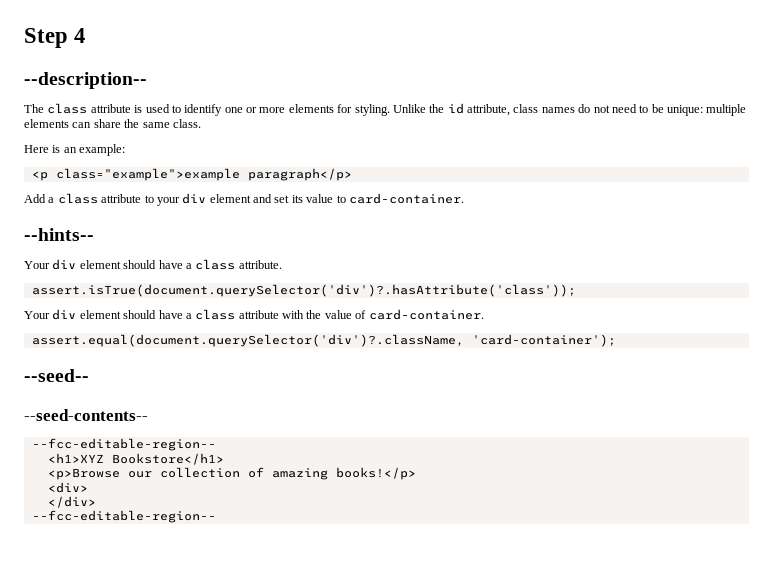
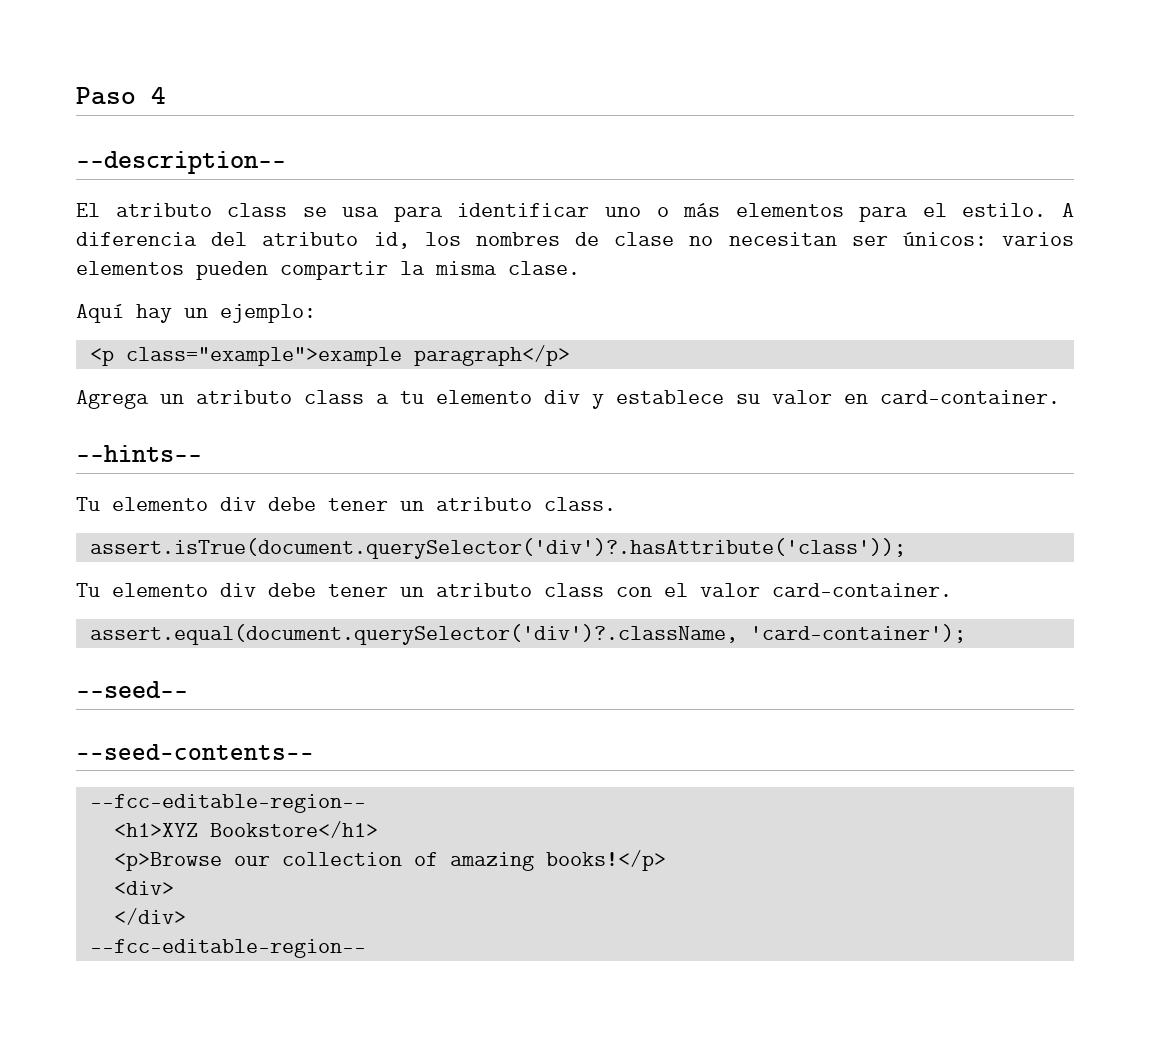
[24,28,68,48] Step -> [76,87,136,105] Paso
[24,103,747,116] [24,119,201,128] [24,144,126,156] [31,168,352,181] [24,193,464,206] [24,228,94,241] [24,259,282,270] [31,284,576,297] [24,309,367,320] The class attribute is used to identify one or more elements for styling. Unlike the id attribute, class names do not need to be unique: multiple elements can share the same class. // Here is an example: // <p class="example">example paragraph</p> // Add a class attribute to your div element and set its value to card-container. // --hints-- // Your div element should have a class attribute. // assert.isTrue(document.querySelector('div')?.hasAttribute('class')); // Your div element should have a class attribute with the value of -> [76,203,1074,222] [76,232,1074,249] [76,261,580,280] [76,304,316,323] [89,345,570,366] [76,390,1060,409] [76,445,202,462] [76,497,616,511] [89,538,906,559] [76,583,760,597] El atributo class se usa para identificar uno o más elementos para el estilo. A diferencia del atributo id, los nombres de clase no necesitan ser únicos: varios elementos pueden compartir la misma clase. // Aquí hay un ejemplo: // <p class="example">example paragraph</p> // Agrega un atributo class a tu elemento div y establece su valor en card-container. // --hints-- // Tu elemento div debe tener un atributo class. // assert.isTrue(document.querySelector('div')?.hasAttribute('class')); // Tu elemento div debe tener un atributo class con el valor

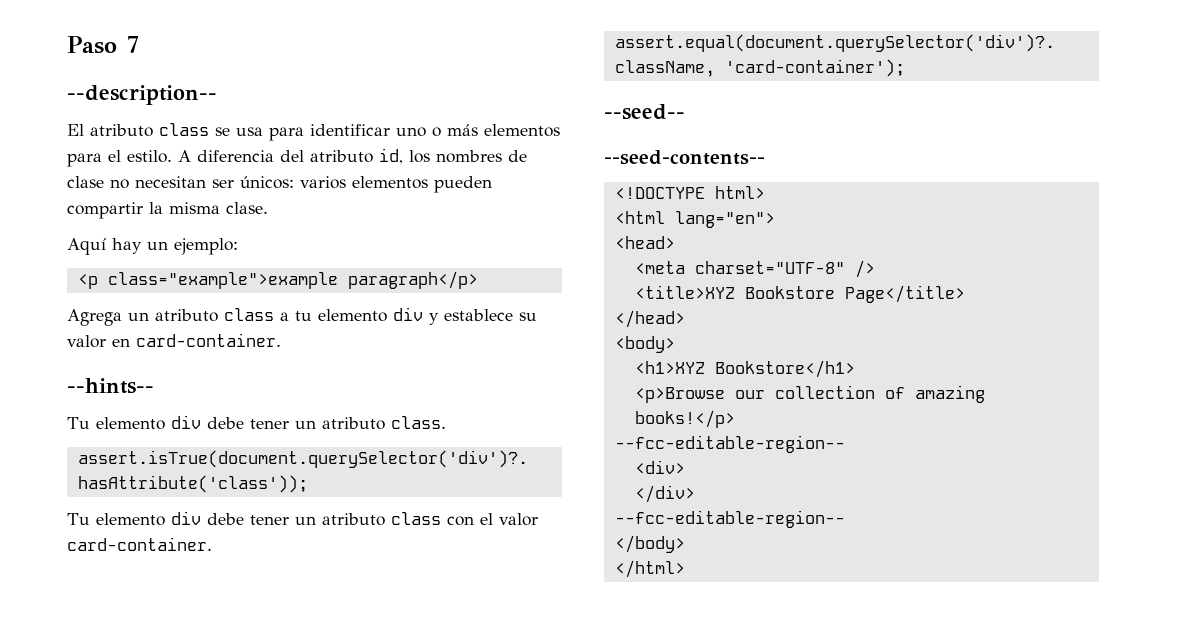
[151,87,166,104] 4 -> [126,36,139,53] 7
[89,794,366,813] --fcc-editable-region-- -> [614,186,765,199] [614,211,775,228] [614,236,675,249] [634,260,875,278] [634,285,965,303] [614,310,685,328] [614,336,675,353] <!DOCTYPE html> // <html lang="en"> // <head> // <meta charset="UTF-8" /> // <title>XYZ Bookstore Page</title> // </head> // <body>
(666, 860) none -> [614,435,845,453] // --fcc-editable-region--
(366, 948) none -> [614,535,685,553] [614,560,685,578] // </body> // </html>

